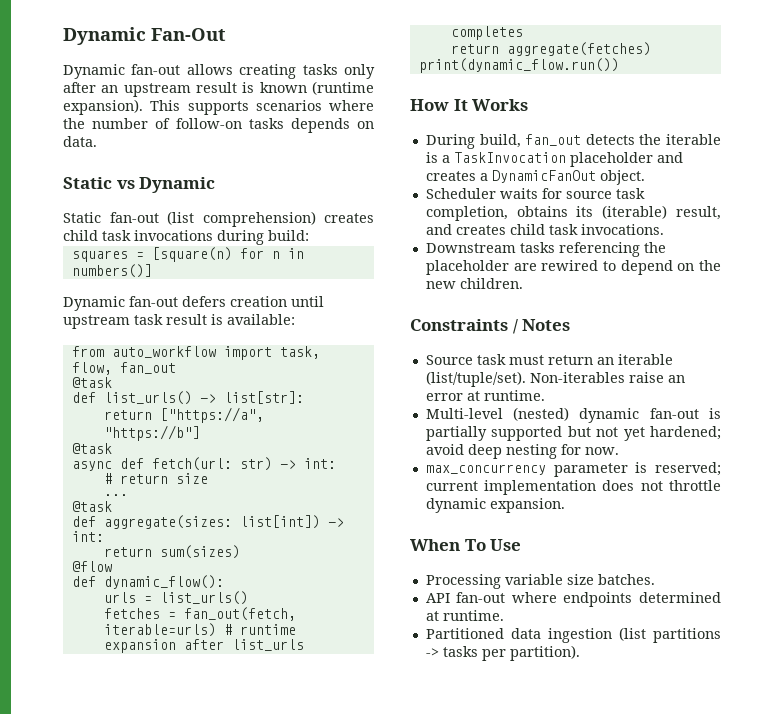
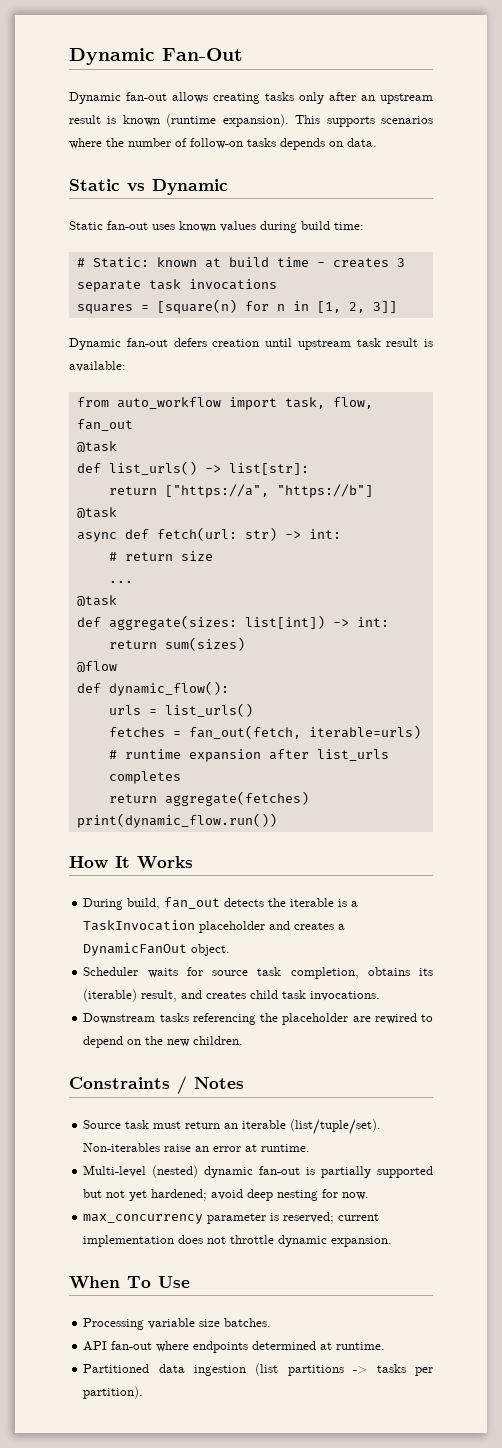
[167,211,374,227] [63,230,98,241] (list comprehension) creates child -> [152,221,364,233] [76,257,405,268] [76,280,141,292] uses known values during build time: // # Static: known at build time - creates 3 separate
[217,230,309,245] during build: -> (277, 284) none
[71,264,152,278] numbers()] -> [316,301,397,313] [1, 2, 3]]

